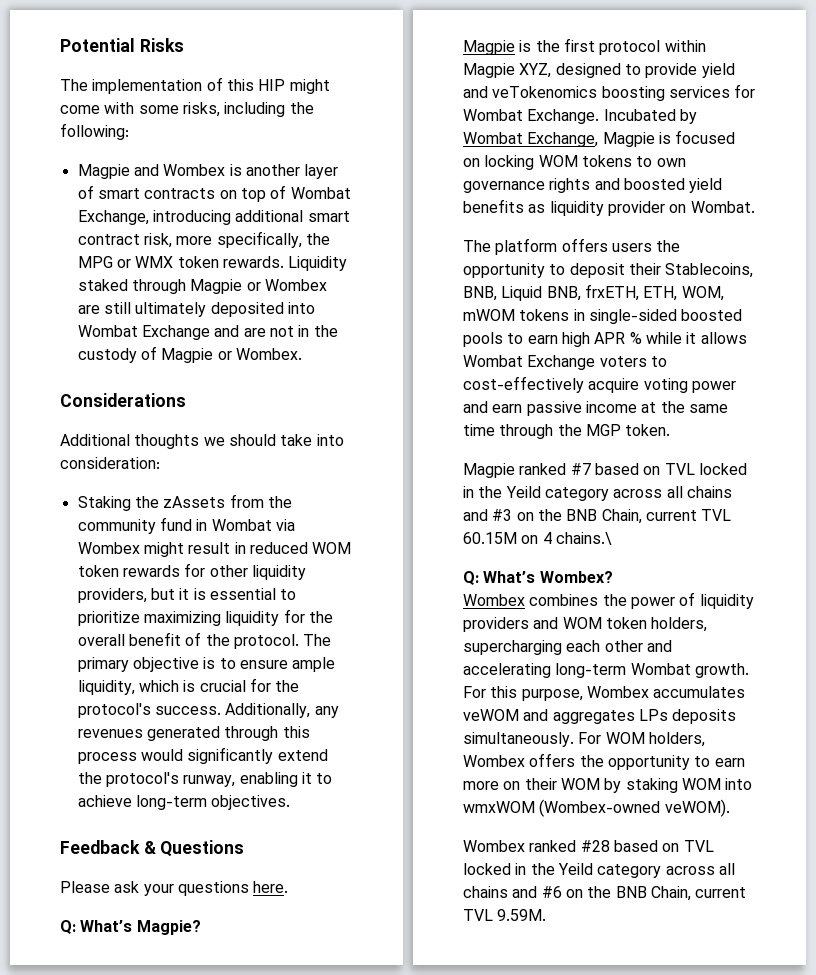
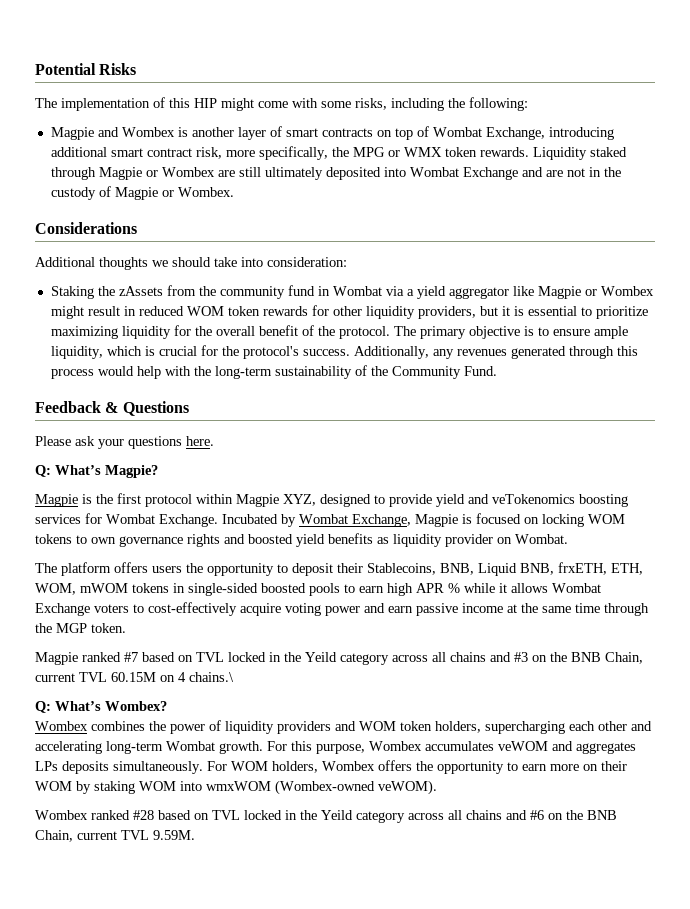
(295, 525) none -> [406,286,597,299] a yield aggregator like Magpie or
[187,747,328,764] [77,772,333,787] [77,795,291,810] significantly extend the protocol's runway, enabling it to achieve long-term objectives. -> [136,365,497,379] help with the long-term sustainability of the Community Fund.

